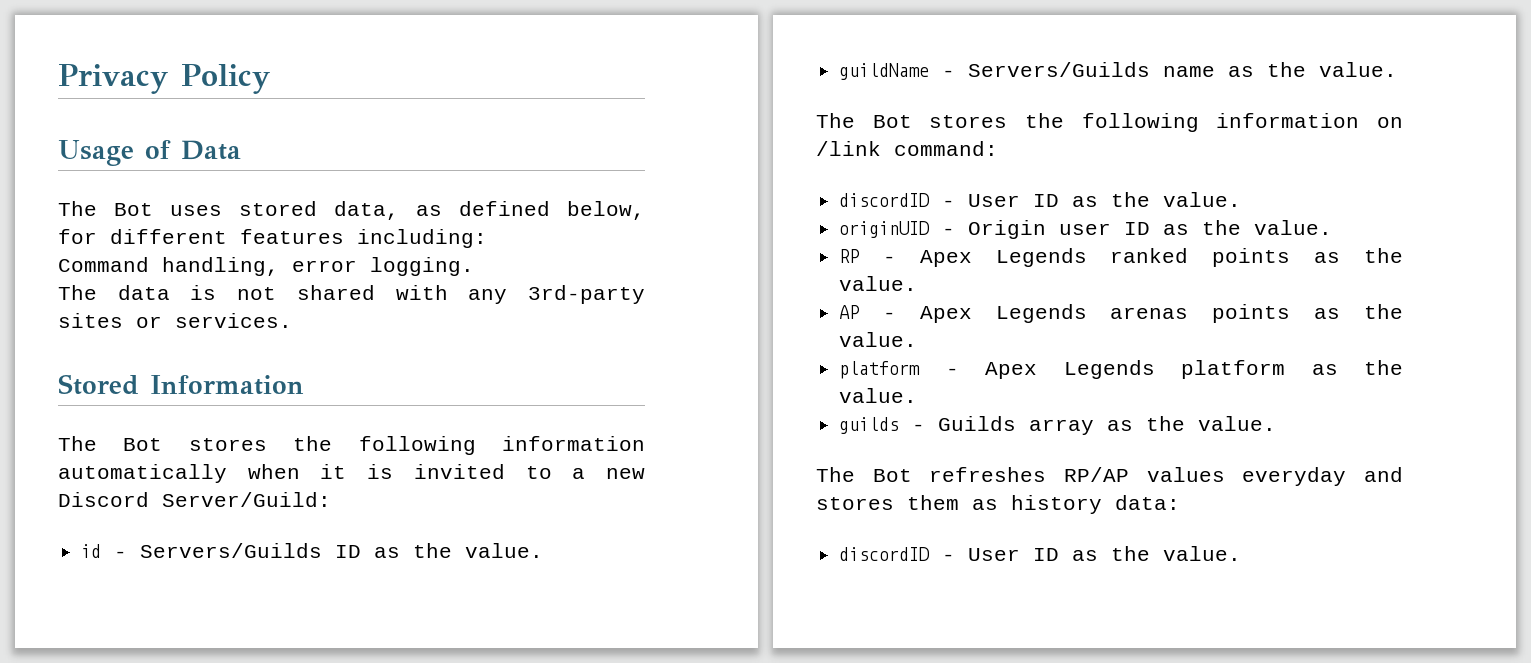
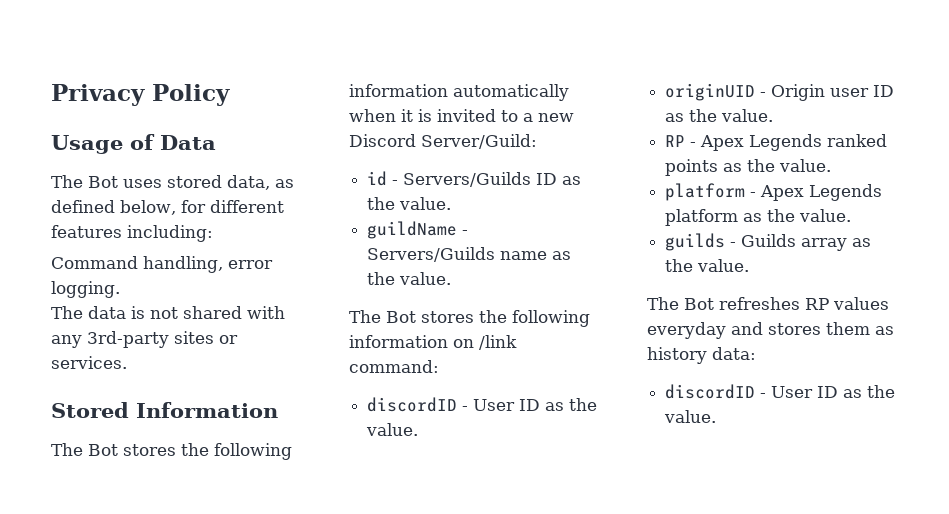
[839,304,1403,323] [839,332,918,347] // AP - Apex Legends arenas points as the value. -> (832, 165) none
[1064,467,1129,482] RP/AP -> [805,298,829,310] RP

